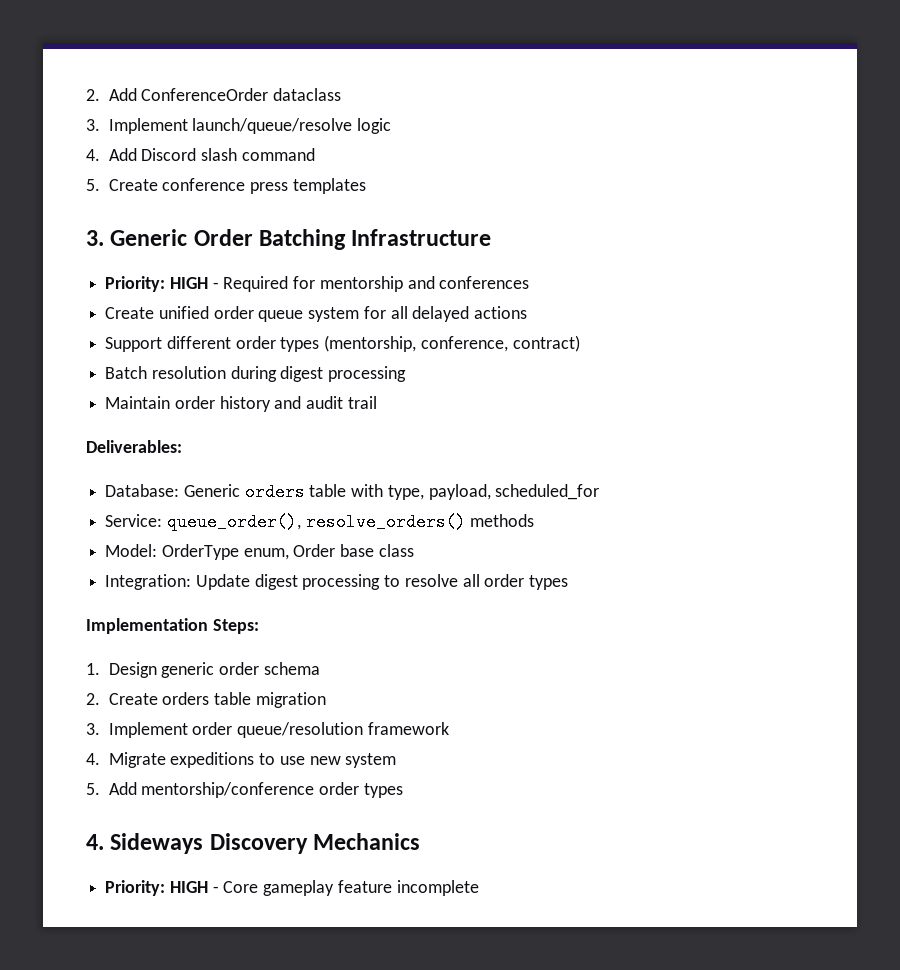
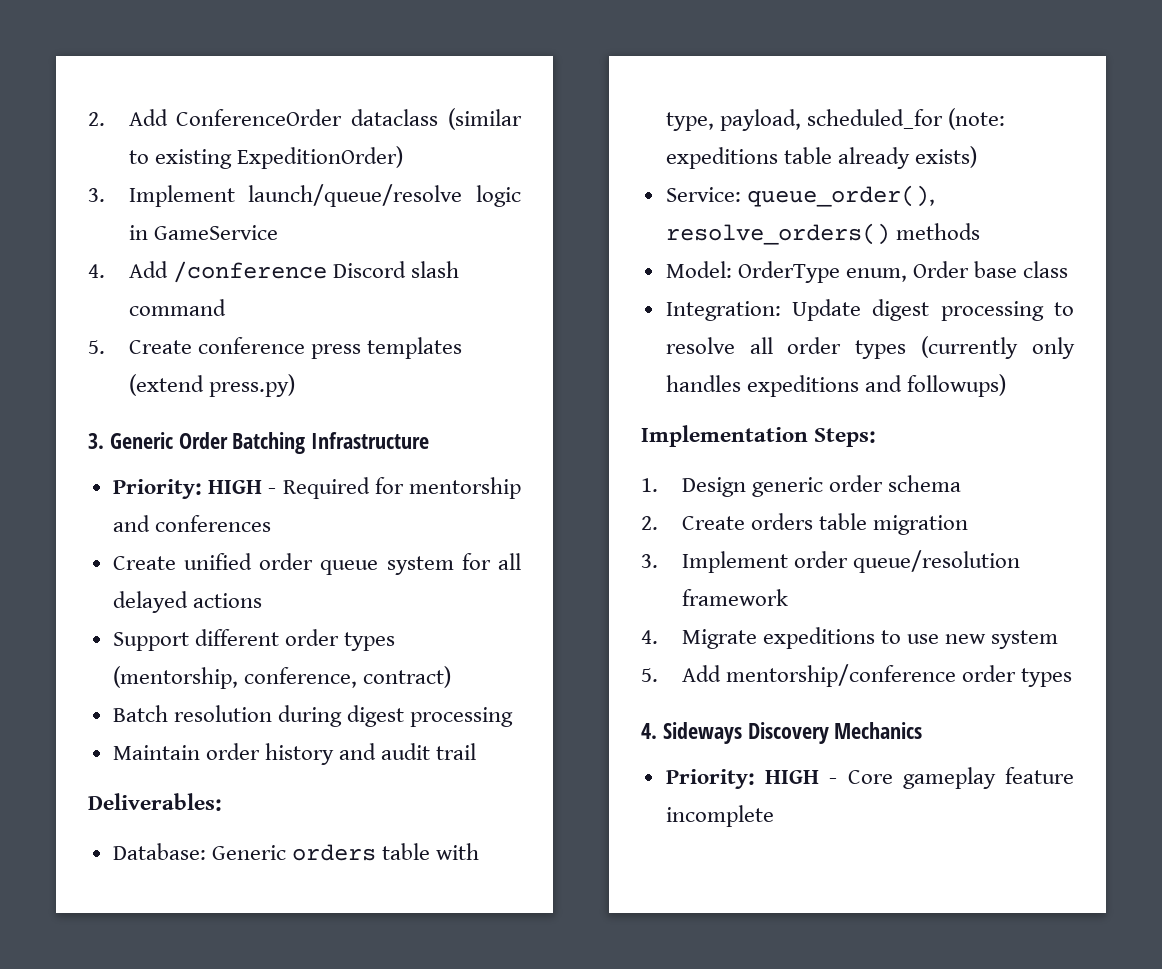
(342, 94) none -> [448,108,522,130] [128,146,403,169] (similar to existing ExpeditionOrder)
(392, 126) none -> [128,225,278,240] in GameService
(137, 154) none -> [172,261,327,283] /conference
(366, 186) none -> [128,374,295,397] (extend press.py)
(600, 492) none -> [947,108,1005,130] [665,146,977,169] (note: expeditions table already exists)
(569, 582) none -> [921,336,1075,359] [665,374,1006,397] (currently only handles expeditions and followups)

